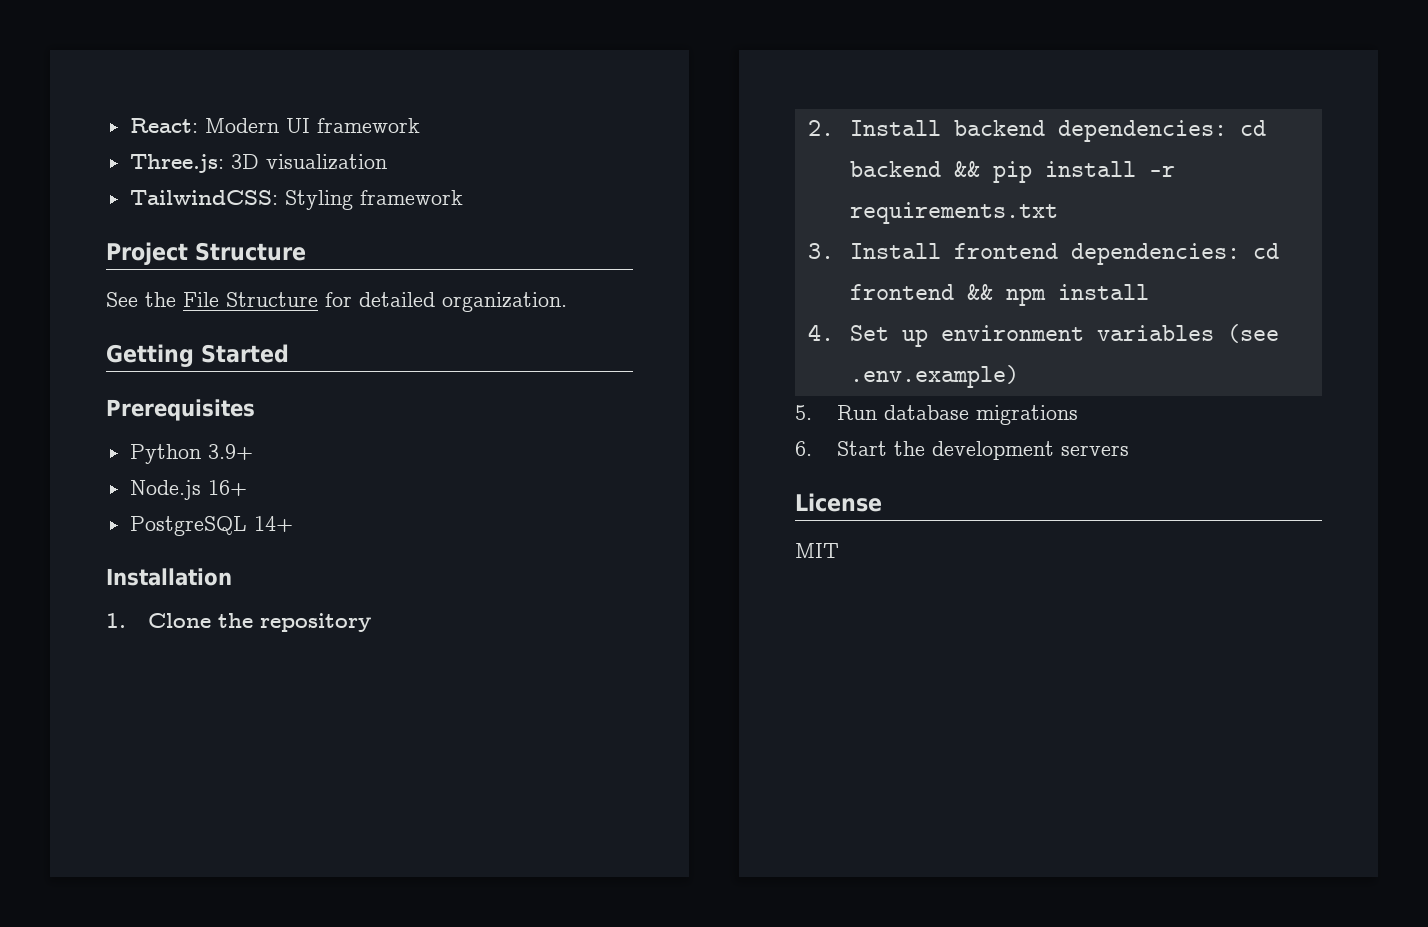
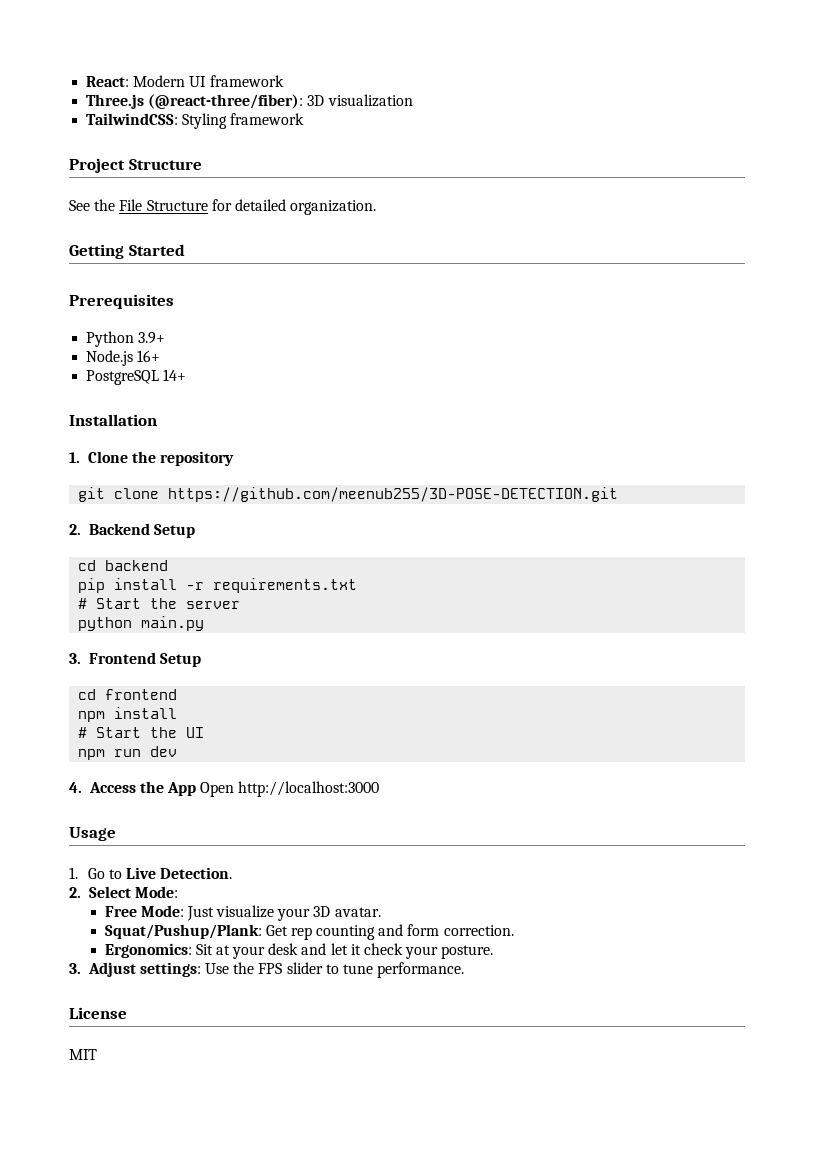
[129,154,224,173] Three.js: -> [86,94,304,109] Three.js (@react-three/fiber):
[807,120,1227,142] 2. Install backend dependencies: -> [78,487,619,502] [69,523,195,538] git clone https://github.com/meenub255/3D-POSE-DETECTION.git // 2. Backend Setup //
[953,161,980,177] && -> (169, 565) //
[807,243,1240,265] 3. Install frontend dependencies: -> [78,598,241,609] [78,616,205,631] [69,652,201,667] # Start the server // python main.py // 3. Frontend Setup //
[966,284,993,300] && -> (178, 694) //
[807,324,1279,347] [849,365,1019,388] [795,405,1078,425] [795,441,1129,460] 4. Set up environment variables (see .env.example) // 5. Run database migrations // 6. Start the development servers -> [78,727,205,738] [78,746,178,760] [69,781,380,797] [69,827,116,841] [69,867,233,879] [69,886,178,898] [104,905,381,921] [104,924,514,940] [104,943,494,959] [69,962,465,978] # Start the UI // npm run dev // 4. Access the App Open http://localhost:3000 // Usage // 1. Go to Live Detection. // 2. Select Mode: // Free Mode: Just visualize your 3D avatar. // Squat/Pushup/Plank: Get rep counting and form correction. // Ergonomics: Sit at your desk and let it check your posture. // 3. Adjust settings: Use the FPS slider to tune performance.

